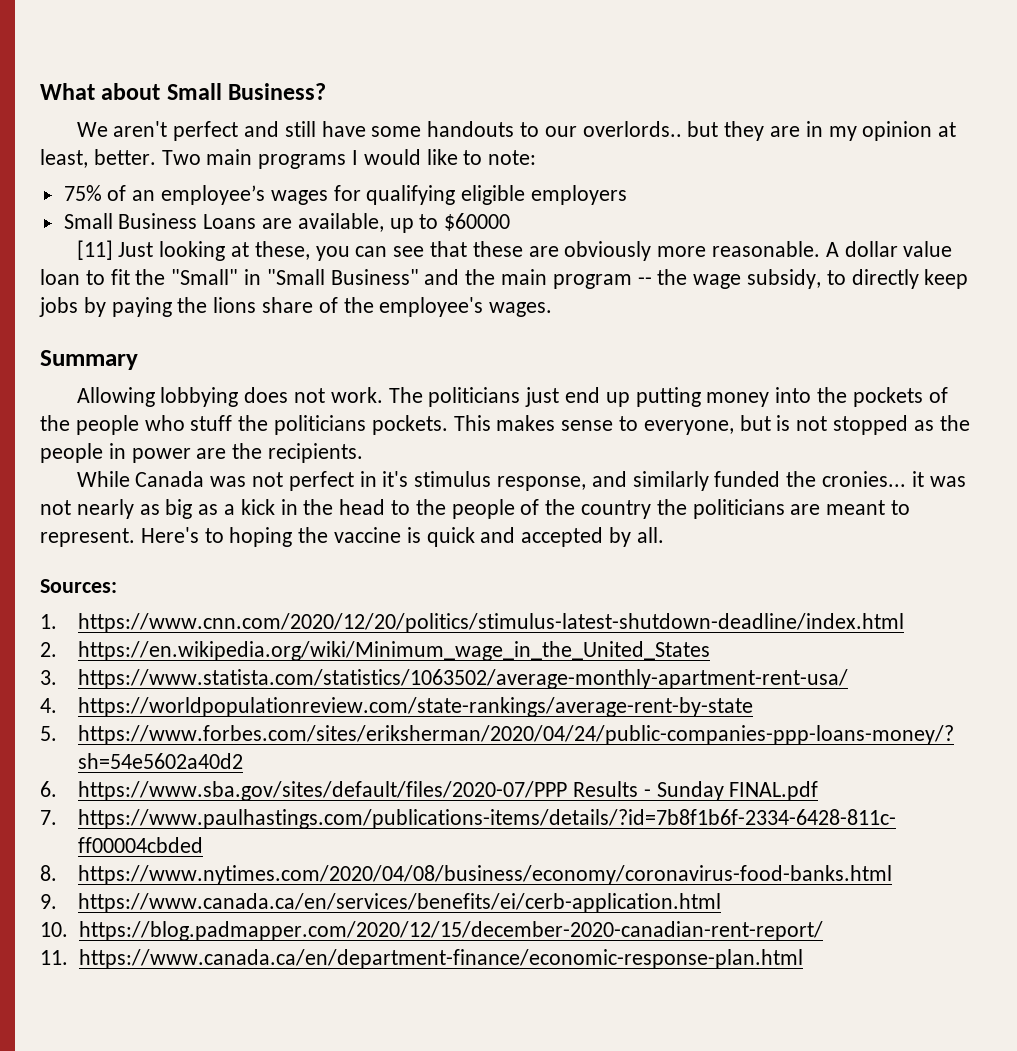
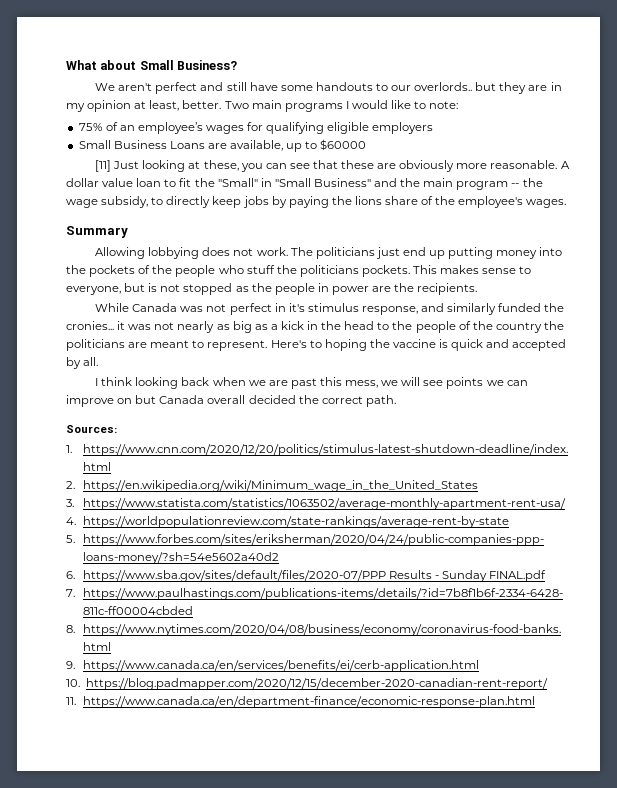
(664, 535) none -> [95,377,528,389] [66,395,396,407] // I think looking back when we are past this mess, we will see points we can improve on but Canada overall decided the correct path.

